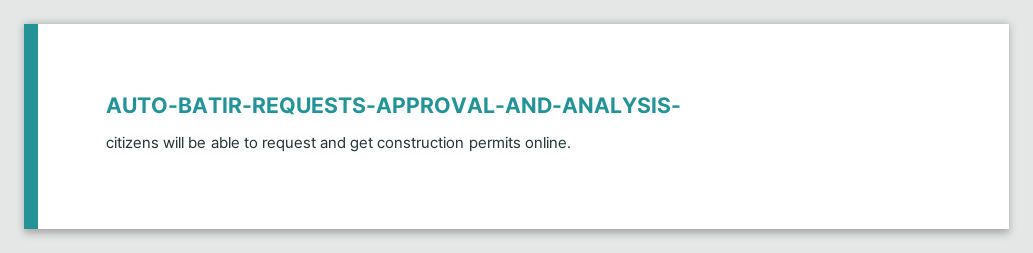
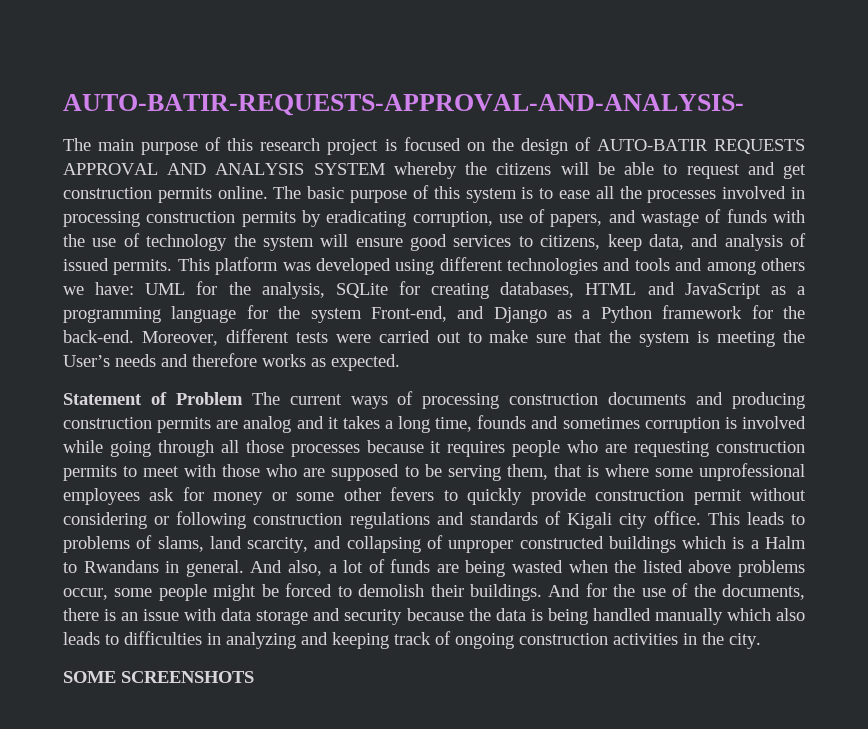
(681, 106) none -> [63,137,805,155] [63,162,488,179] The main purpose of this research project is focused on the design of AUTO-BATIR REQUESTS APPROVAL AND ANALYSIS SYSTEM whereby the
(571, 142) none -> [273,185,805,203] [63,209,805,227] [63,233,806,251] [63,257,805,275] [63,281,805,299] [63,305,805,323] [63,329,805,347] [63,353,400,371] [63,391,805,409] [63,415,806,433] [63,440,805,457] [63,463,805,481] [63,487,806,505] [63,511,805,529] [63,535,807,553] [63,559,805,577] [63,583,805,601] [63,608,805,625] [63,631,761,649] [63,671,254,683] The basic purpose of this system is to ease all the processes involved in processing construction permits by eradicating corruption, use of papers, and wastage of funds with the use of technology the system will ensure good services to citizens, keep data, and analysis of issued permits. This platform was developed using different technologies and tools and among others we have: UML for the analysis, SQLite for creating databases, HTML and JavaScript as a programming language for the system Front-end, and Django as a Python framework for the back-end. Moreover, different tests were carried out to make sure that the system is meeting the User’s needs and therefore works as expected. // Statement of Problem The current ways of processing construction documents and producing construction permits are analog and it takes a long time, founds and sometimes corruption is involved while going through all those processes because it requires people who are requesting construction permits to meet with those who are supposed to be serving them, that is where some unprofessional employees ask for money or some other fevers to quickly provide construction permit without considering or following construction regulations and standards of Kigali city office. This leads to problems of slams, land scarcity, and collapsing of unproper constructed buildings which is a Halm to Rwandans in general. And also, a lot of funds are being wasted when the listed above problems occur, some people might be forced to demolish their buildings. And for the use of the documents, there is an issue with data storage and security because the data is being handled manually which also leads to difficulties in analyzing and keeping track of ongoing construction activities in the city. // SOME SCREENSHOTS

